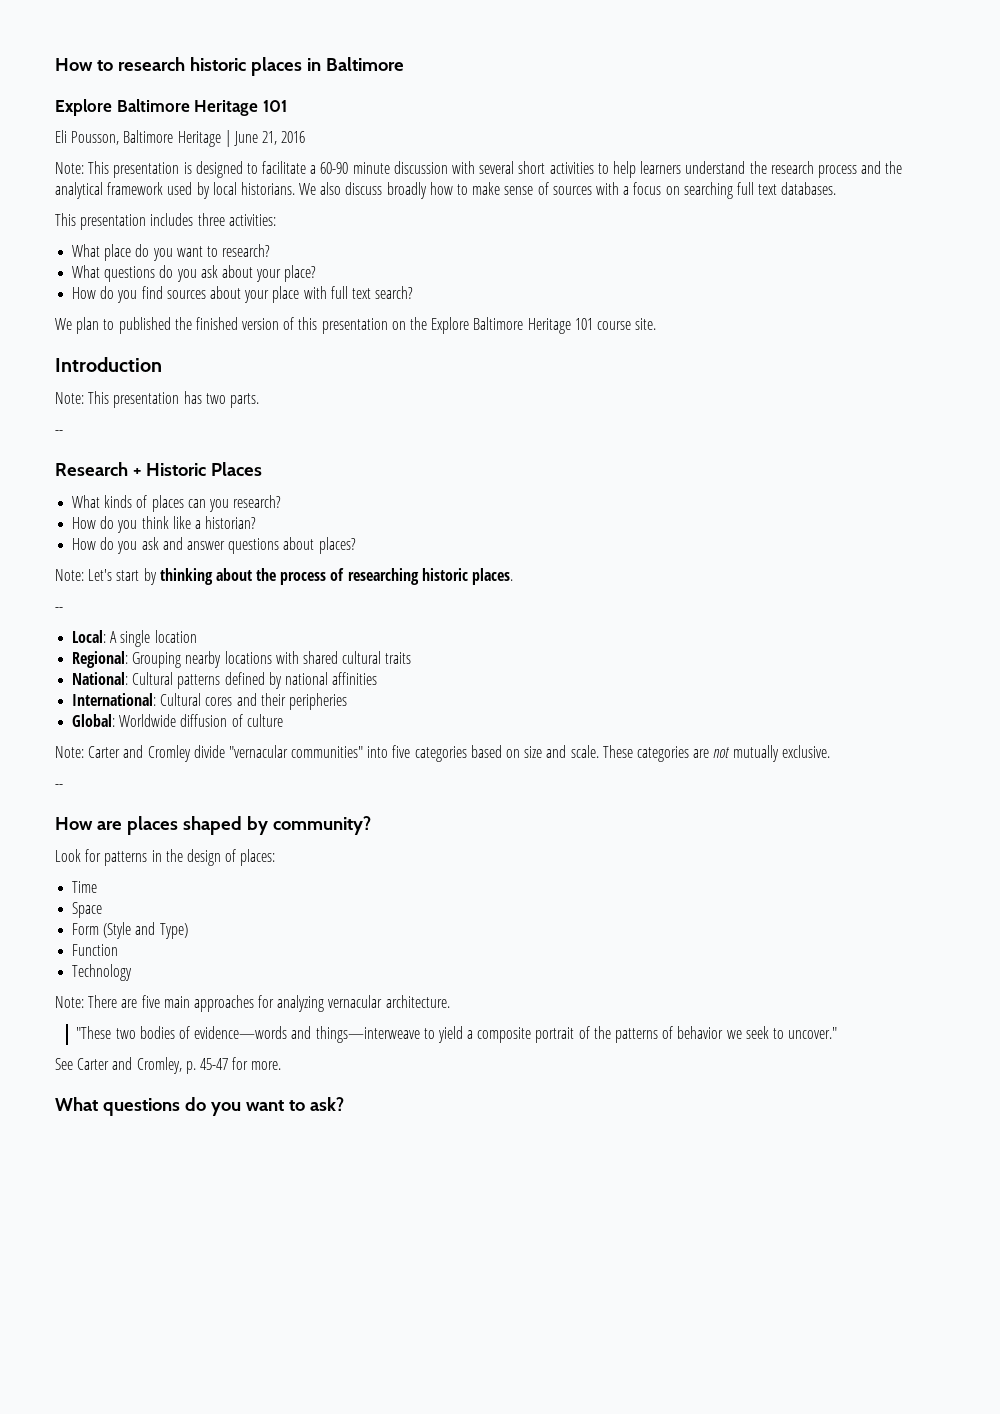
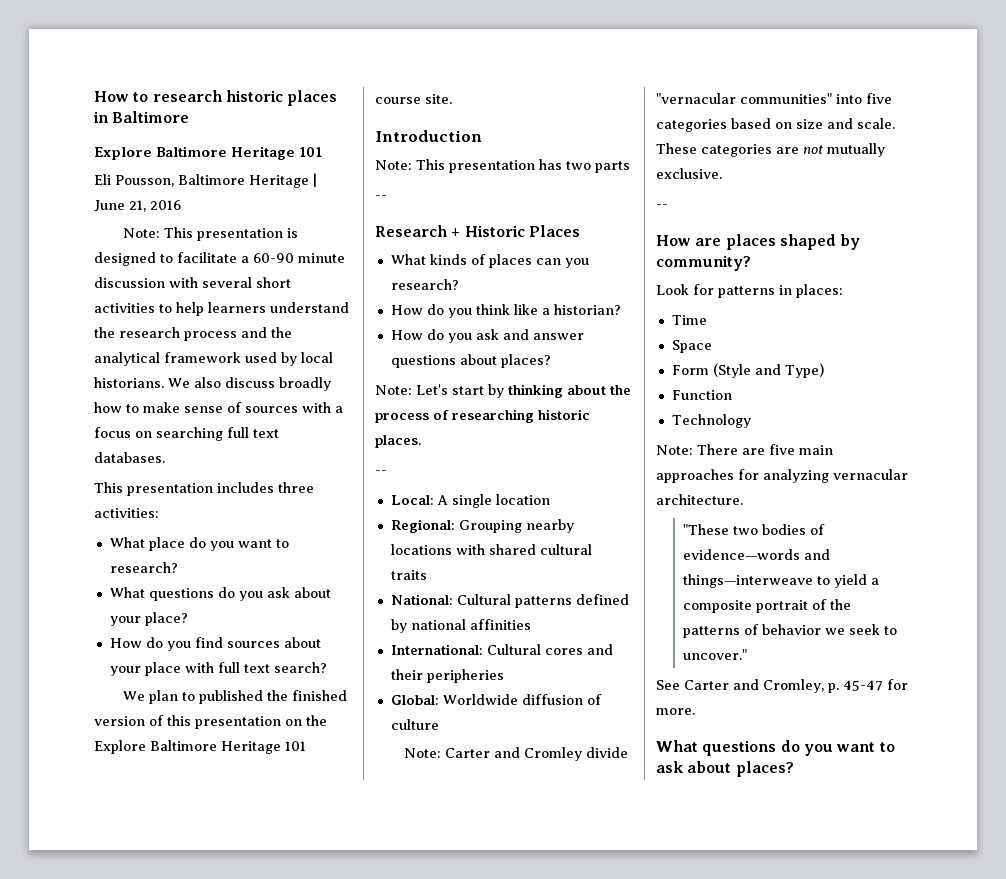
[229,393,259,408] parts. -> [595,161,630,173] parts
[165,849,237,866] the design of -> (792, 290) none
[309,1097,344,1111] ask? -> [656,761,794,777] ask about places?

